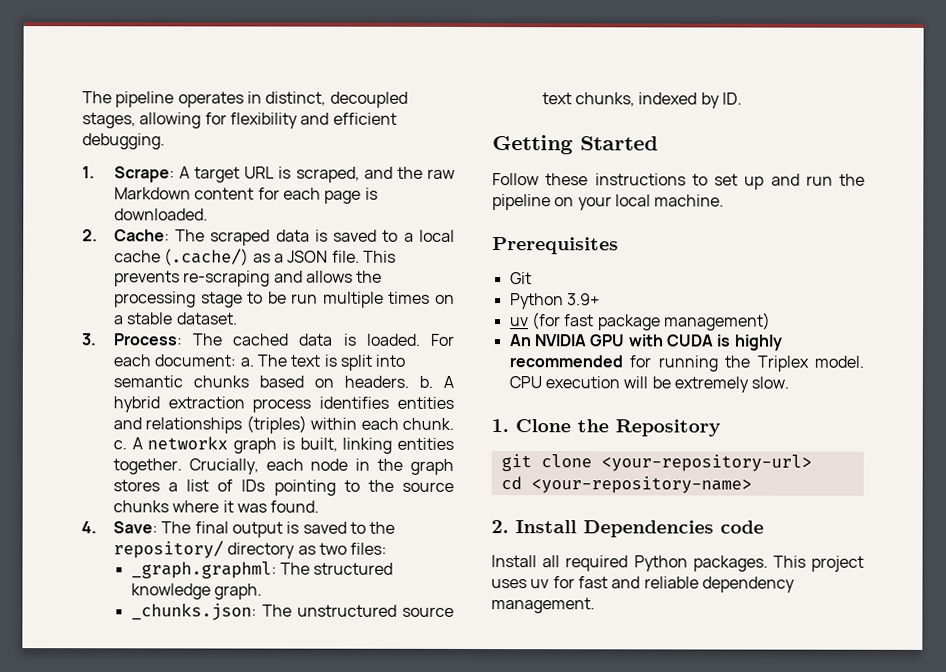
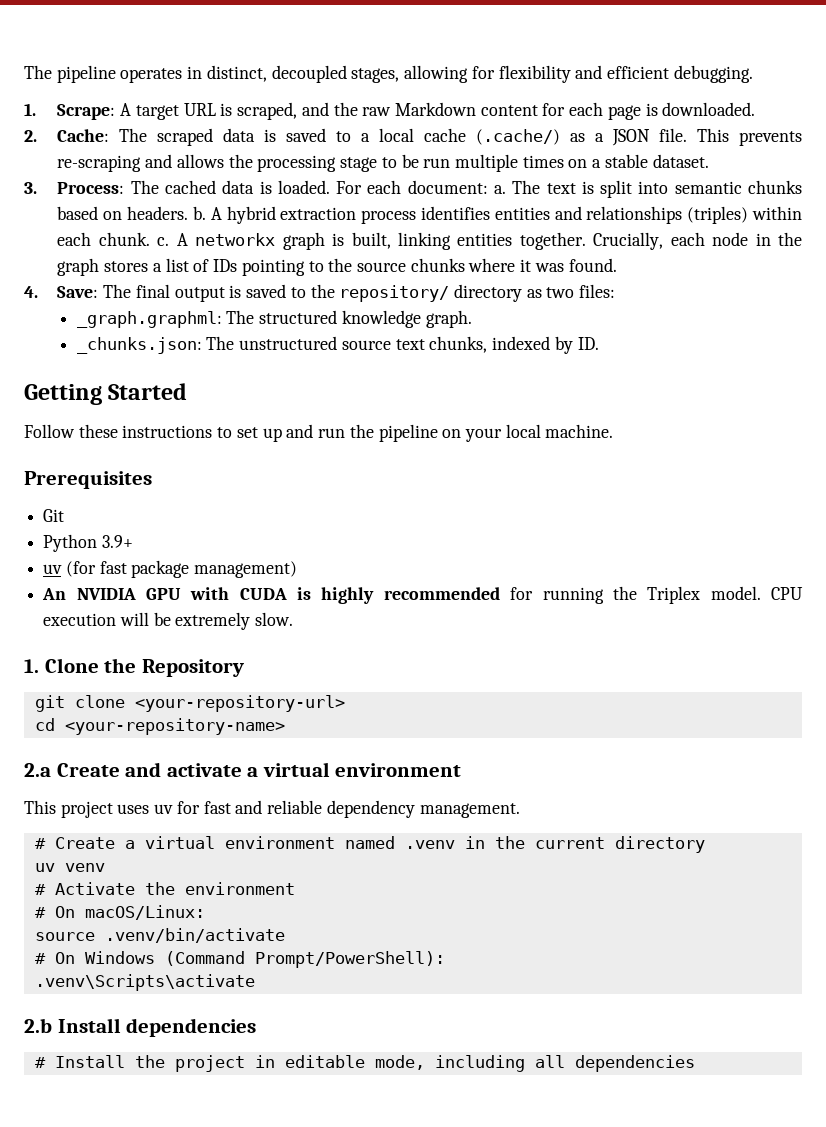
[491,520,764,538] [491,555,768,572] 2. Install Dependencies code // Install all required Python packages. -> [24,762,462,777] 2.a Create and activate a virtual environment //
(595, 605) none -> [34,836,705,853] [34,863,105,872] [34,882,295,895] [34,905,205,920] [34,928,285,943] [34,951,445,968] [34,974,255,991] [24,1018,257,1037] [34,1055,695,1072] // # Create a virtual environment named .venv in the current directory // uv venv // # Activate the environment // # On macOS/Linux: // source .venv/bin/activate // # On Windows (Command Prompt/PowerShell): // .venv\Scripts\activate // 2.b Install dependencies // # Install the project in editable mode, including all dependencies

